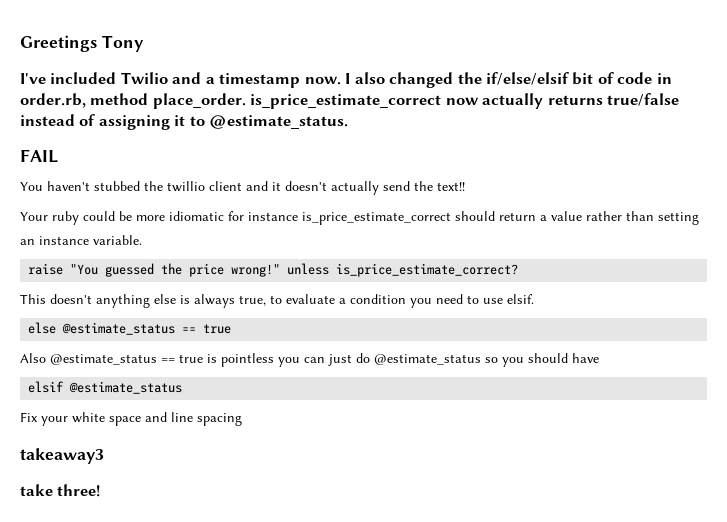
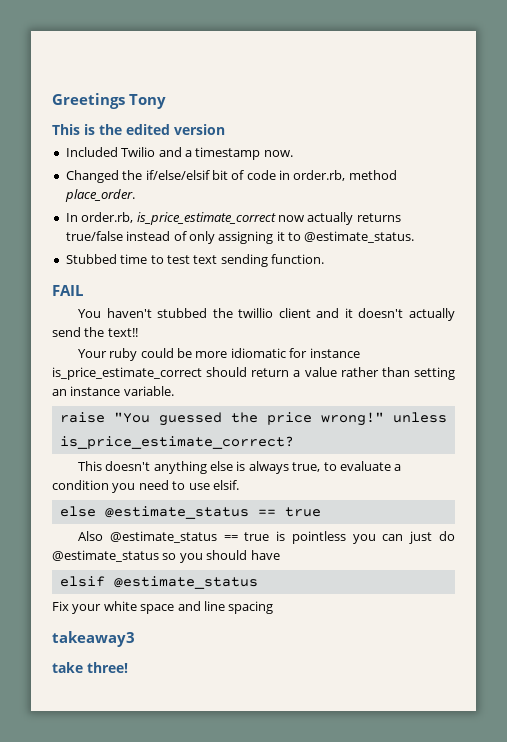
[20,72,117,84] I've included -> [52,124,225,135] [65,147,118,157] This is the edited version // Included
[345,72,454,88] I also changed -> [65,170,119,183] // Changed
(246, 101) none -> [65,212,134,223] // In order.rb,
(96, 120) none -> [188,231,215,244] only
(349, 122) none -> [65,254,324,267] // Stubbed time to test text sending function.

